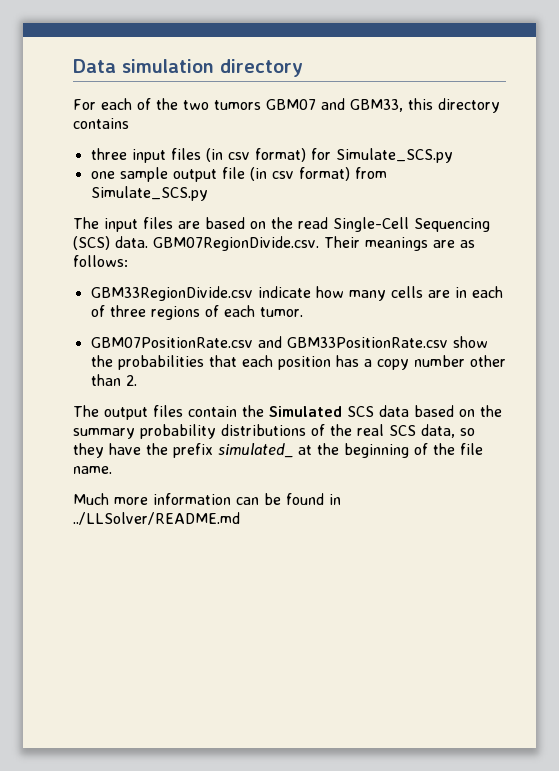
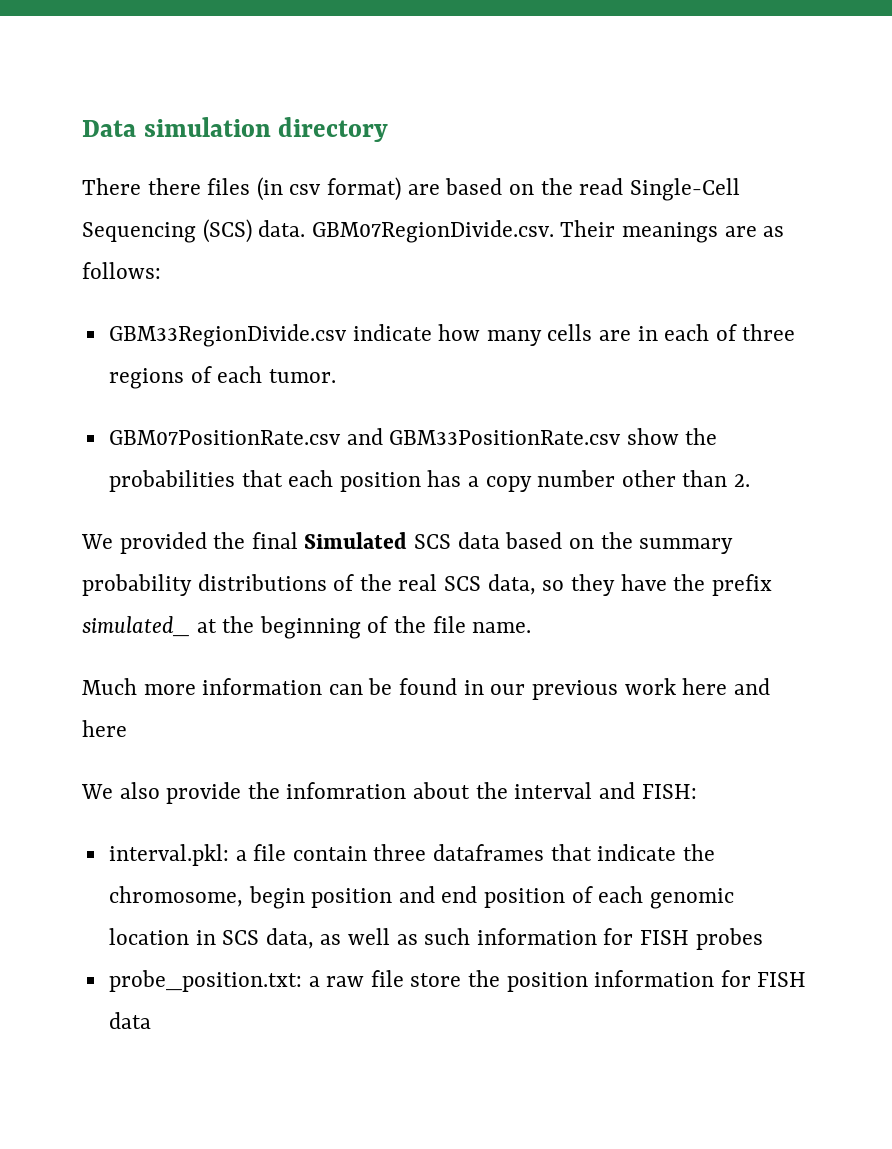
[73,98,500,113] [73,118,129,129] [90,148,453,163] [90,167,387,182] [90,186,208,201] [73,217,173,232] For each of the two tumors GBM07 and GBM33, this directory contains // three input files (in csv format) for Simulate_SCS.py // one sample output file (in csv format) from Simulate_SCS.py // The input files -> [82,177,402,201] There there files (in csv format)
[73,405,264,420] The output files contain the -> [81,532,298,554] We provided the final
[73,512,240,525] ../LLSolver/README.md -> [490,678,770,700] [82,720,127,737] [81,782,697,804] [108,844,715,866] [108,886,734,909] [108,928,763,950] [108,970,807,992] [108,1012,151,1029] our previous work here and here // We also provide the infomration about the interval and FISH: // interval.pkl: a file contain three dataframes that indicate the chromosome, begin position and end position of each genomic location in SCS data, as well as such information for FISH probes // probe_position.txt: a raw file store the position information for FISH data

